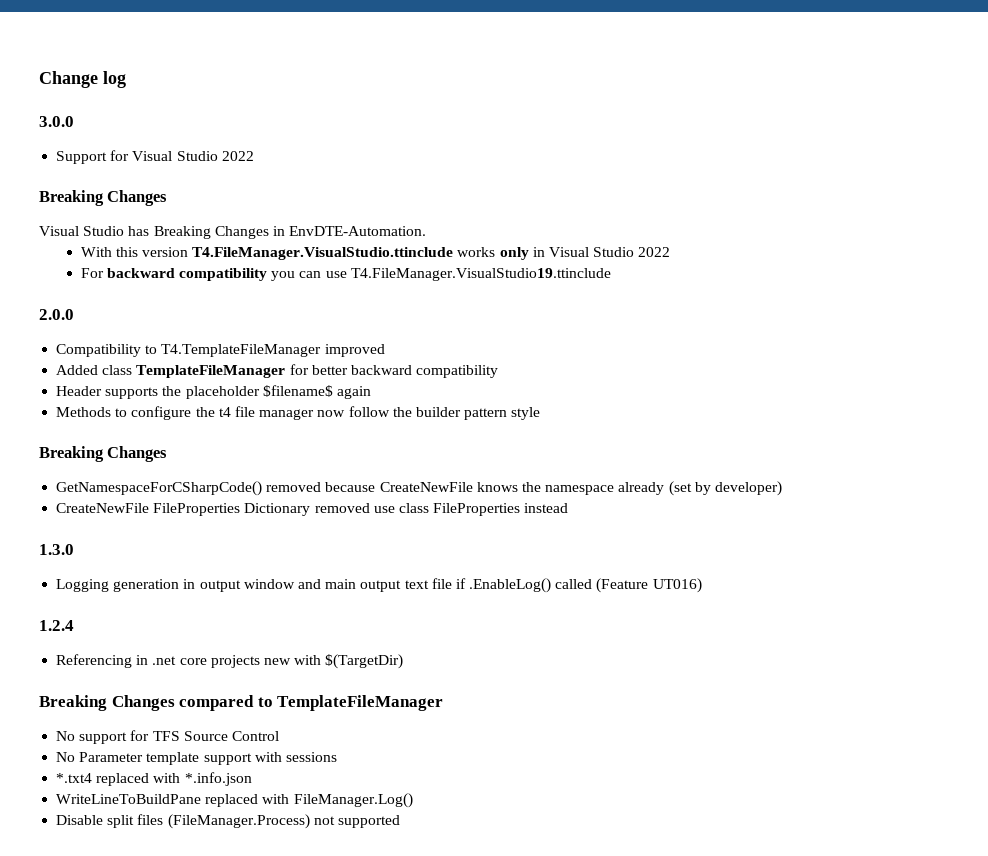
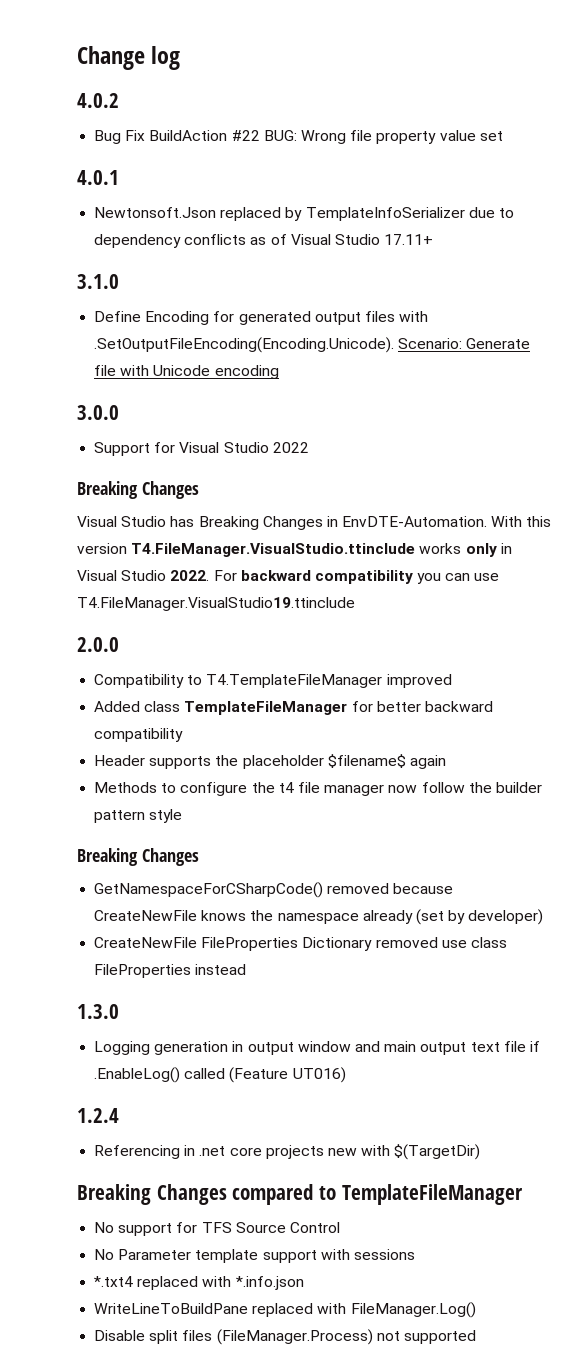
(126, 79) none -> [77,93,119,108] [94,130,503,144] [77,170,119,185] [94,207,514,221] [94,234,434,248] [77,274,119,289] [94,311,429,325] [94,337,531,353] [94,365,279,379] // 4.0.2 // Bug Fix BuildAction #22 BUG: Wrong file property value set // 4.0.1 // Newtonsoft.Json replaced by TemplateInfoSerializer due to dependency conflicts as of Visual Studio 17.11+ // 3.1.0 // Define Encoding for generated output files with .SetOutputFileEncoding(Encoding.Unicode). Scenario: Generate file with Unicode encoding
(427, 231) // -> (488, 521) none
[638,247,671,257] 2022 // -> [170,570,210,581] 2022.

